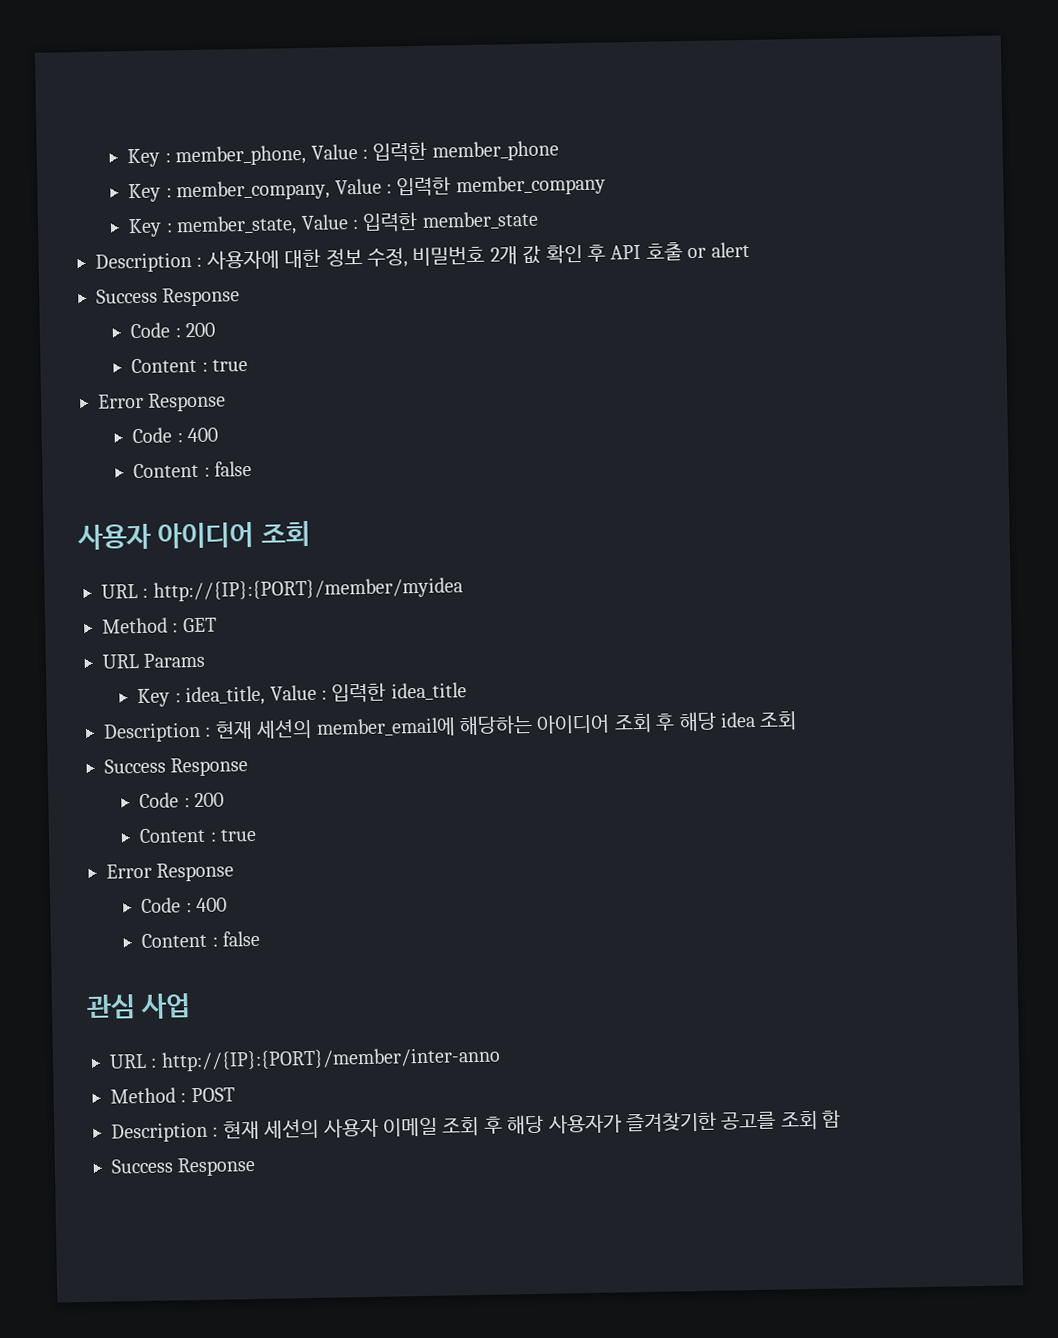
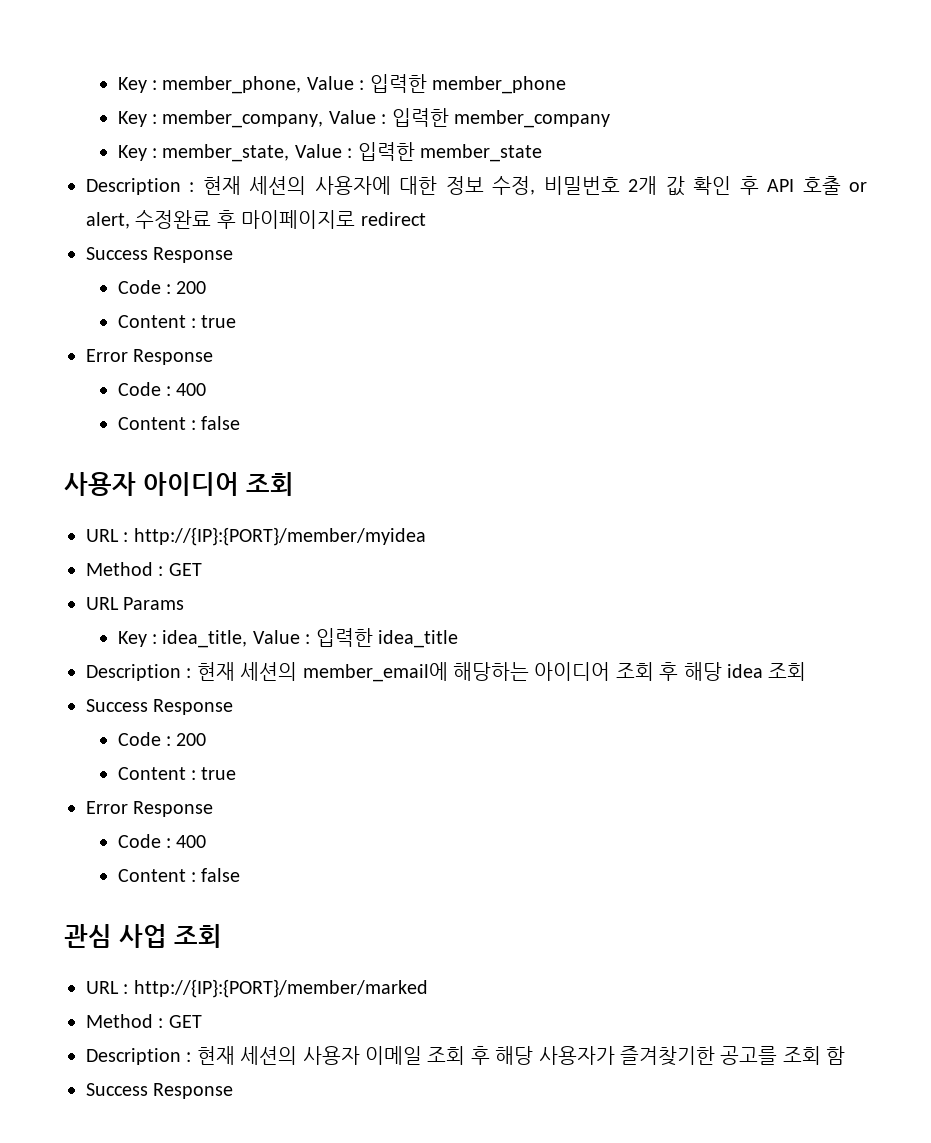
(203, 261) none -> [202,176,307,195] 현재 세션의
[710,241,750,258] alert -> [86,210,426,229] alert, 수정완료 후 마이페이지로 redirect
[109,1046,501,1072] [110,1087,235,1104] // URL : http://{IP}:{PORT}/member/inter-anno // Method : POST -> [173,924,222,948] [86,979,428,998] [86,1014,202,1028] 조회 // URL : http://{IP}:{PORT}/member/marked // Method : GET

